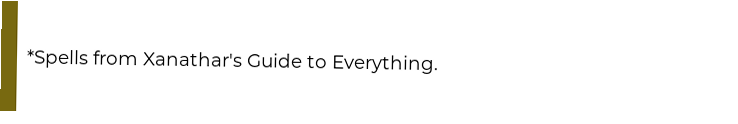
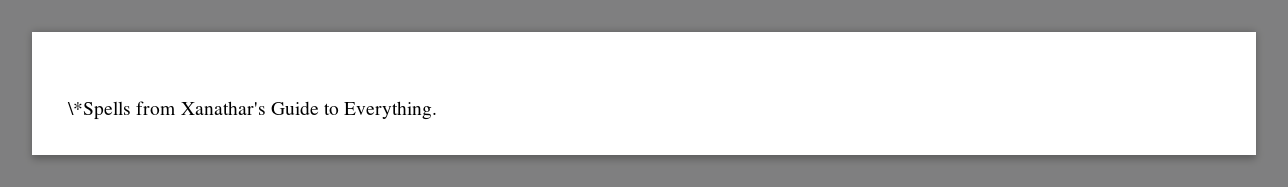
[26,49,89,69] *Spells -> [67,101,131,120] \*Spells

